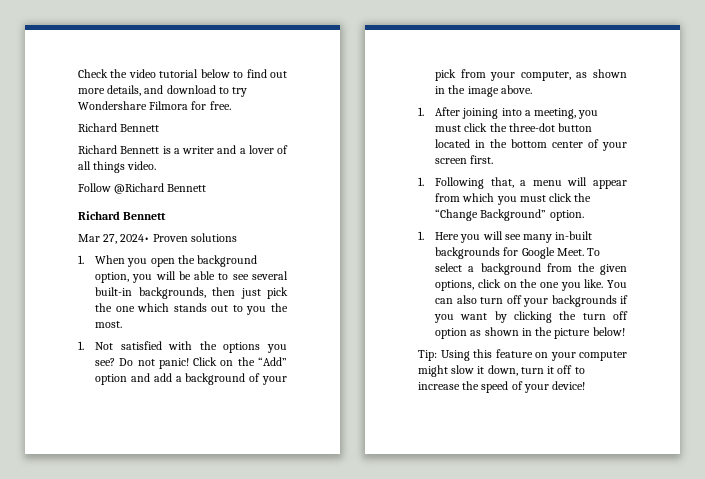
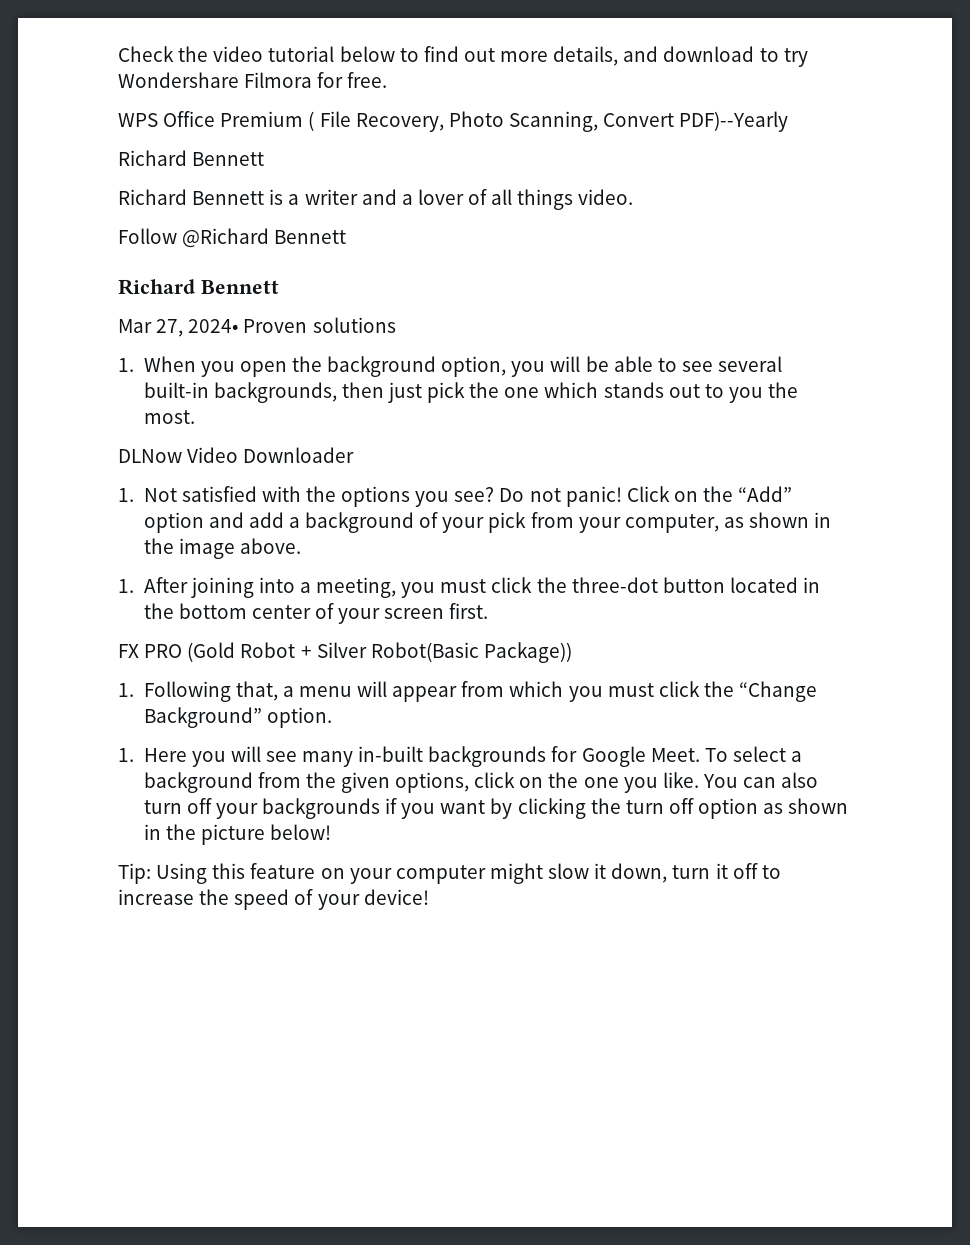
(231, 105) none -> [118,111,789,132] // WPS Office Premium ( File Recovery, Photo Scanning, Convert PDF)--Yearly
(123, 324) none -> [118,447,355,463] // DLNow Video Downloader
(494, 159) none -> [118,642,572,663] // FX PRO (Gold Robot + Silver Robot(Basic Package))

